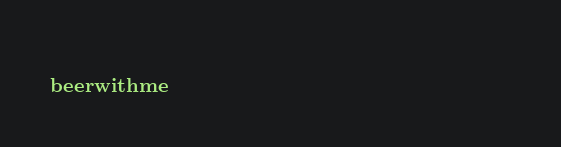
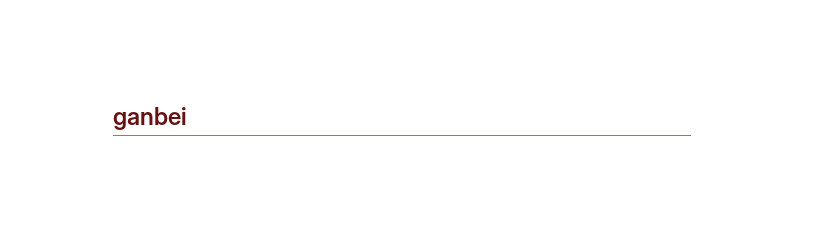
[50,78,169,92] beerwithme -> [113,107,187,130] ganbei

